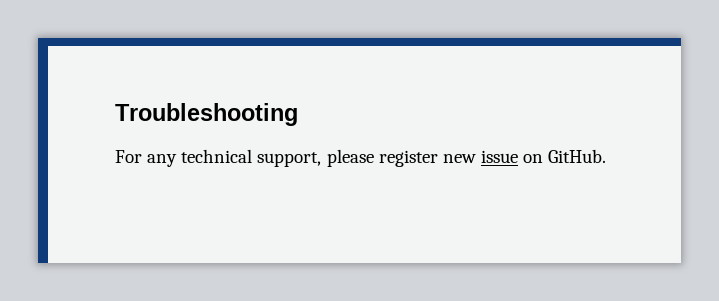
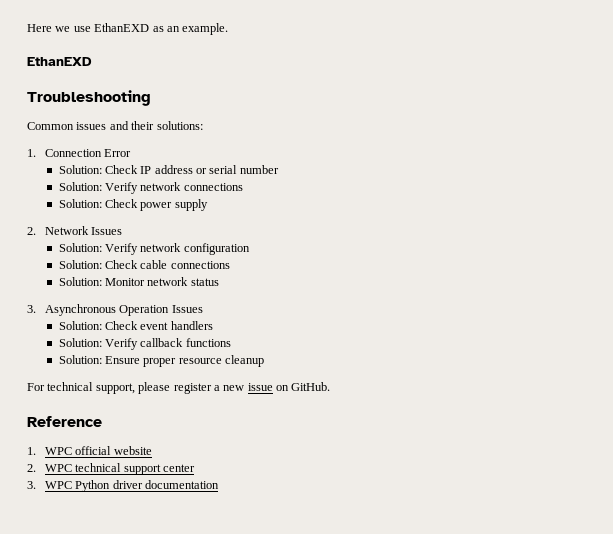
[115,103,298,126] Troubleshooting -> [27,23,229,35] [27,57,92,66] [27,90,151,106] [27,121,203,130] [27,149,132,157] [58,165,279,174] [58,182,243,194] [58,199,208,211] [27,226,123,235] [58,243,250,255] [58,260,230,269] [58,277,219,286] [27,304,203,316] [58,321,213,330] [58,338,231,350] [58,355,265,367] Here we use EthanEXD as an example. // EthanEXD // Troubleshooting // Common issues and their solutions: // 1. Connection Error // Solution: Check IP address or serial number // Solution: Verify network connections // Solution: Check power supply // 2. Network Issues // Solution: Verify network configuration // Solution: Check cable connections // Solution: Monitor network status // 3. Asynchronous Operation Issues // Solution: Check event handlers // Solution: Verify callback functions // Solution: Ensure proper resource cleanup
[147,154,178,167] any -> (45, 387) none
(438, 158) none -> [213,385,220,391] a
(607, 156) none -> [27,416,102,427] [27,446,152,455] [27,463,195,475] [27,480,219,492] // Reference // 1. WPC official website // 2. WPC technical support center // 3. WPC Python driver documentation

